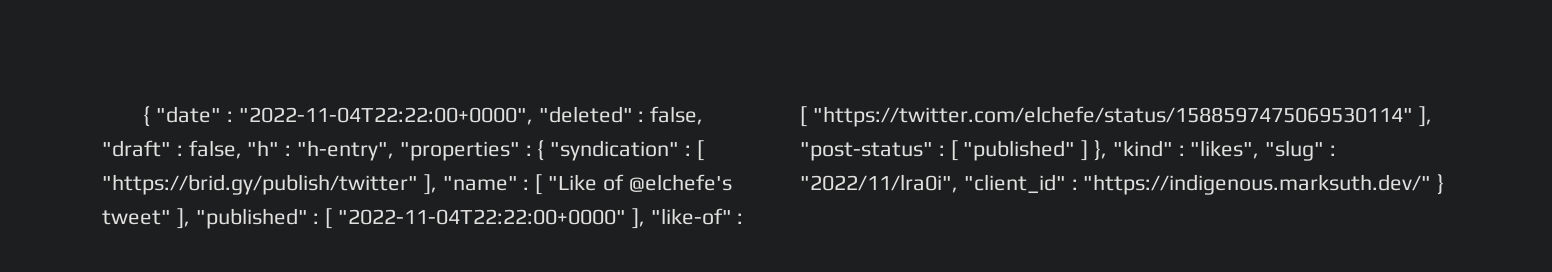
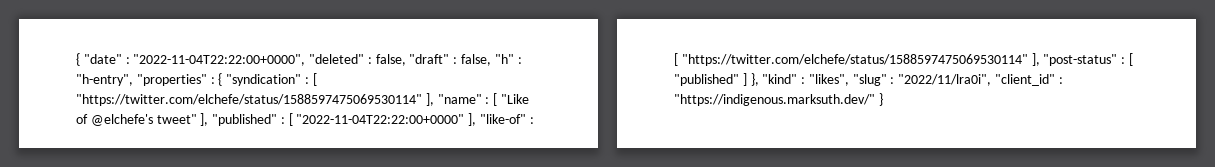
[102,174,418,195] "https://brid.gy/publish/twitter" -> [76,94,422,106] "https://twitter.com/elchefe/status/1588597475069530114"

